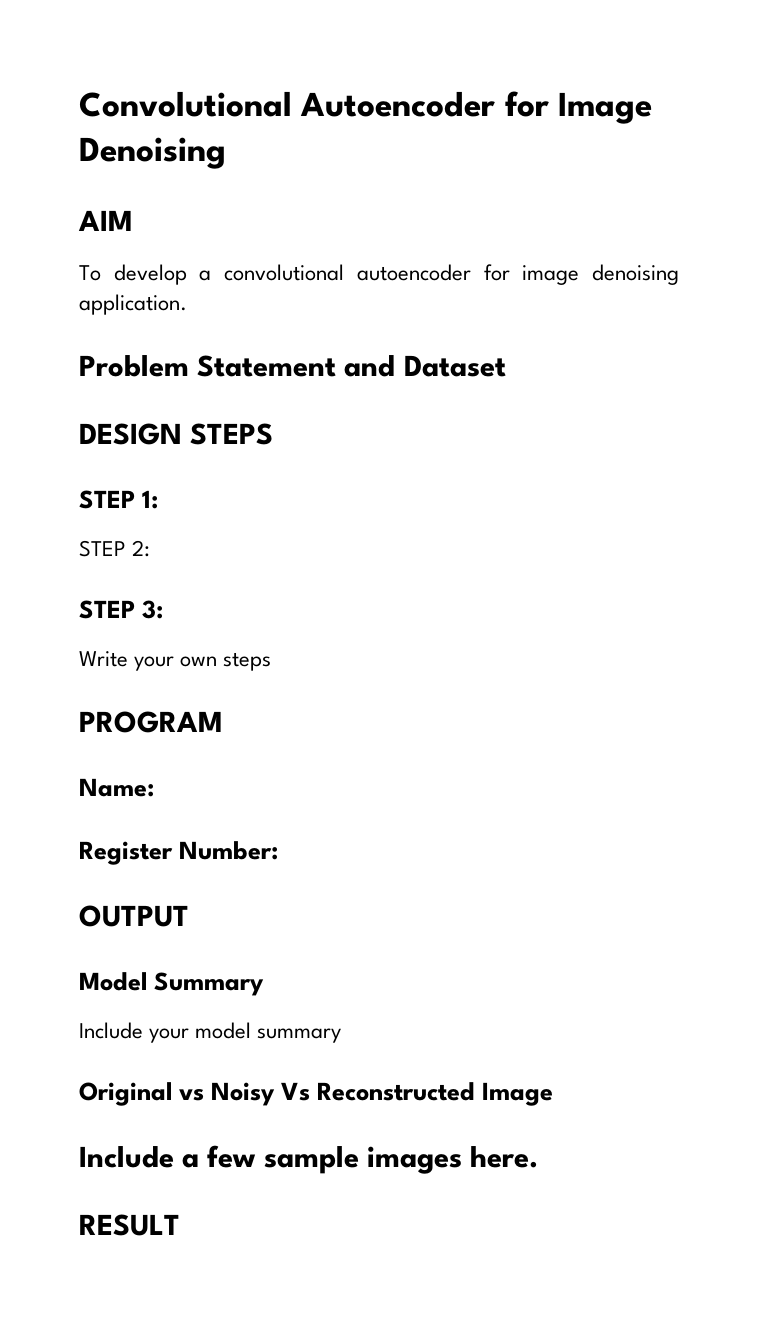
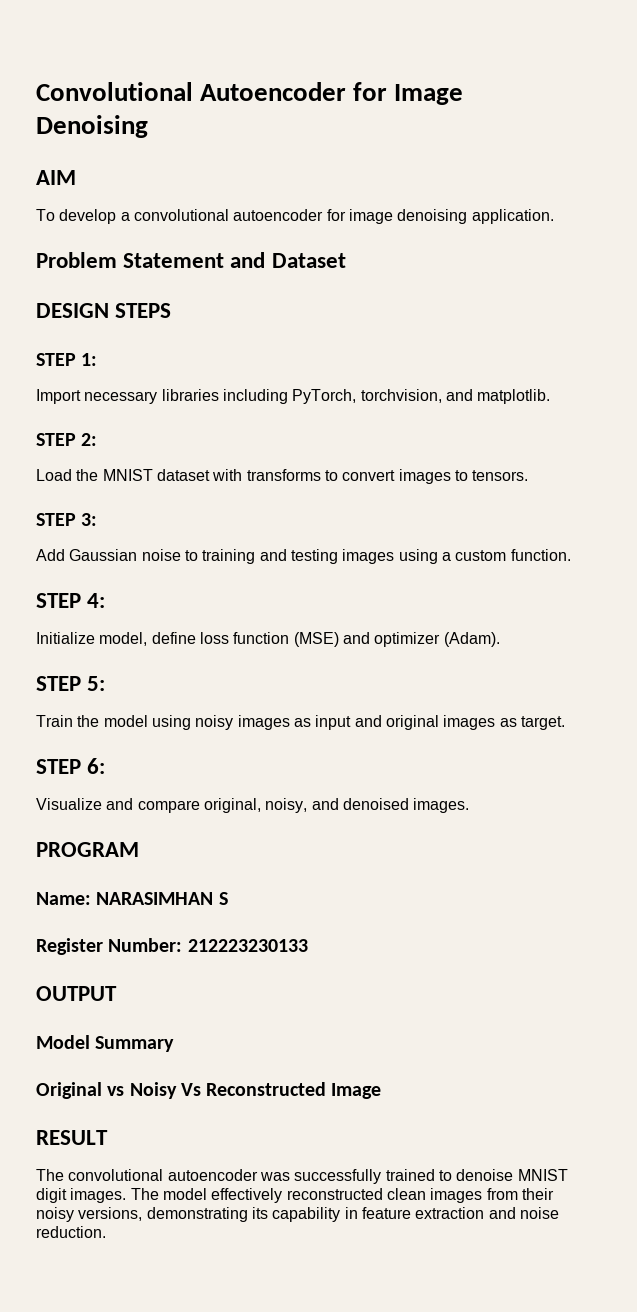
[79,540,151,557] [79,600,164,619] [79,651,272,671] STEP 2: // STEP 3: // Write your own steps -> [36,389,551,404] [36,433,98,446] [36,469,529,484] [36,513,98,526] [36,549,571,564] [36,593,106,608] [36,632,500,647] [36,676,106,691] [36,715,565,730] [36,758,106,774] [36,798,470,813] Import necessary libraries including PyTorch, torchvision, and matplotlib. // STEP 2: // Load the MNIST dataset with transforms to convert images to tensors. // STEP 3: // Add Gaussian noise to training and testing images using a custom function. // STEP 4: // Initialize model, define loss function (MSE) and optimizer (Adam). // STEP 5: // Train the model using noisy images as input and original images as target. // STEP 6: // Visualize and compare original, noisy, and denoised images.
(154, 787) none -> [96,892,228,905] NARASIMHAN S
(279, 850) none -> [187,939,308,952] 212223230133
[79,1022,342,1043] // Include your model summary -> (175, 1044) none
[79,1145,539,1174] [79,1214,180,1236] Include a few sample images here. // RESULT -> [36,1130,108,1145] [36,1169,568,1184] [36,1188,554,1203] [36,1207,559,1222] [36,1226,106,1238] RESULT // The convolutional autoencoder was successfully trained to denoise MNIST digit images. The model effectively reconstructed clean images from their noisy versions, demonstrating its capability in feature extraction and noise reduction.

